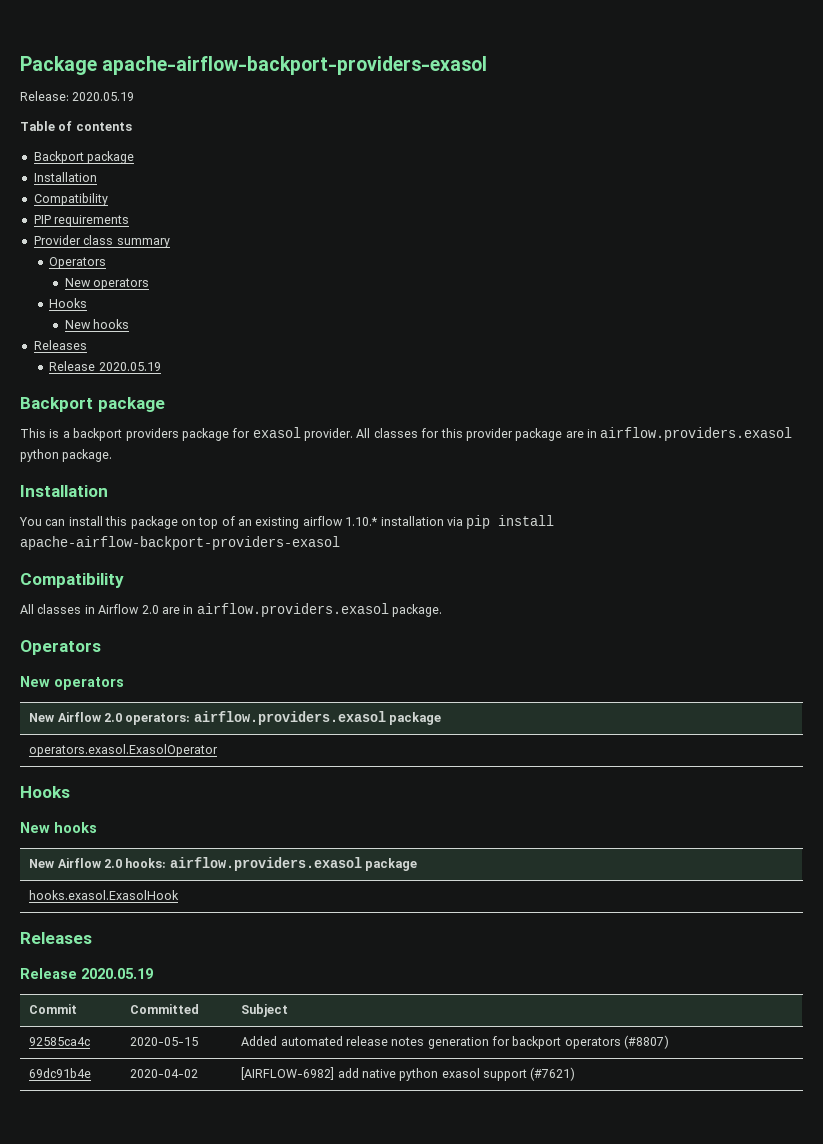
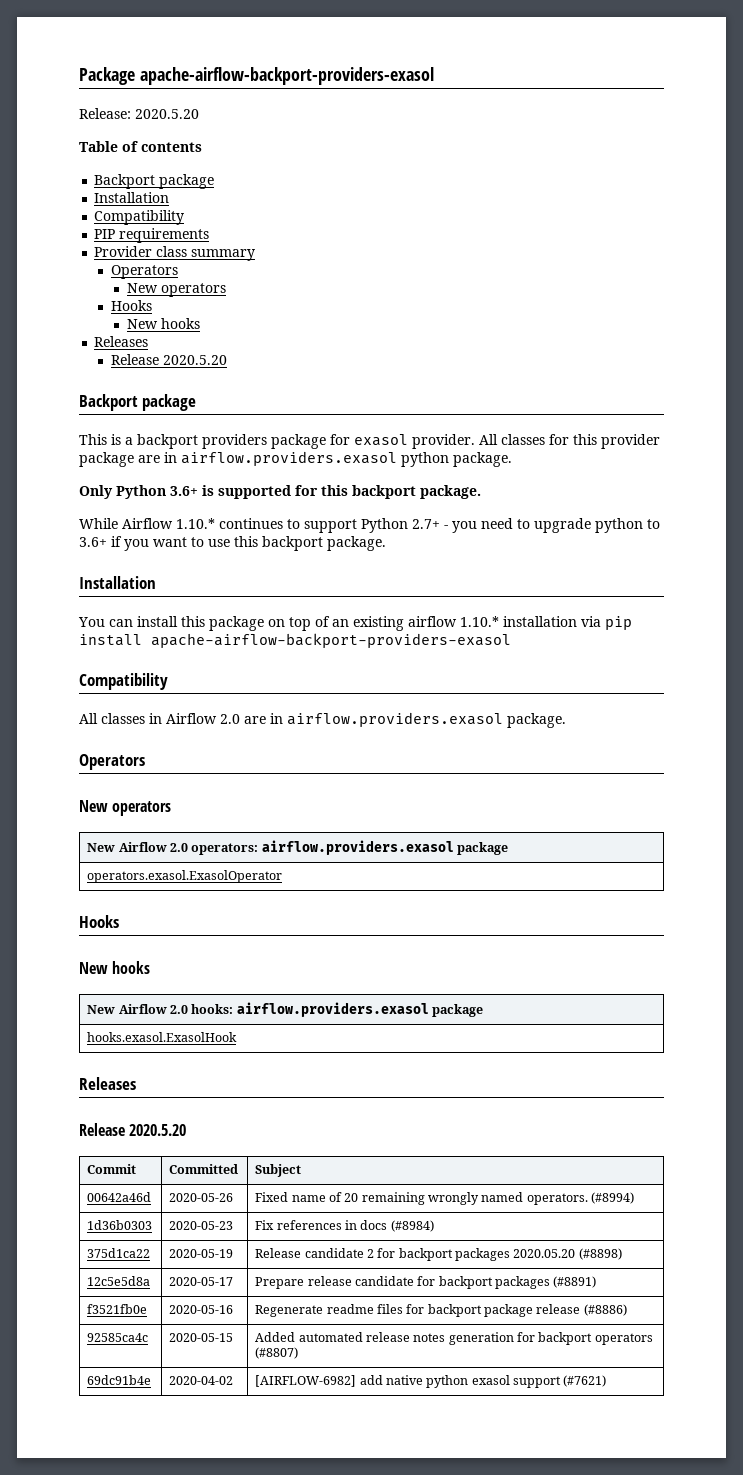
[72,92,135,101] 2020.05.19 -> [135,109,199,119] 2020.5.20
[98,362,161,371] 2020.05.19 -> [162,355,227,365] 2020.5.20
(113, 455) none -> [79,485,481,499] [79,518,660,533] [79,536,386,551] // Only Python 3.6+ is supported for this backport package. // While Airflow 1.10.* continues to support Python 2.7+ - you need to upgrade python to 3.6+ if you want to use this backport package.
[81,968,153,979] 2020.05.19 -> [129,1124,187,1136] 2020.5.20
(289, 1010) none -> [87,1192,152,1202] [169,1193,234,1202] [255,1192,635,1205] [87,1220,153,1230] [169,1221,234,1230] [255,1220,434,1232] [87,1248,151,1258] [169,1249,234,1258] [255,1248,622,1261] [87,1276,151,1286] [169,1277,234,1286] [255,1276,597,1289] [87,1304,148,1314] [169,1305,234,1314] [255,1304,627,1317] // 00642a46d | 2020-05-26 | Fixed name of 20 remaining wrongly named operators. (#8994) // 1d36b0303 | 2020-05-23 | Fix references in docs (#8984) // 375d1ca22 | 2020-05-19 | Release candidate 2 for backport packages 2020.05.20 (#8898) // 12c5e5d8a | 2020-05-17 | Prepare release candidate for backport packages (#8891) // f3521fb0e | 2020-05-16 | Regenerate readme files for backport package release (#8886)

